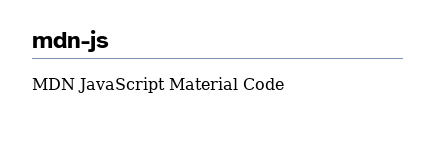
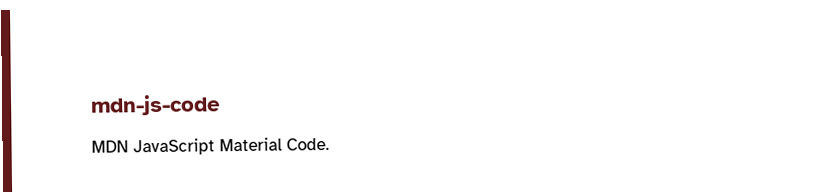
[32,30,109,52] mdn-js -> [90,94,221,116] mdn-js-code
[243,78,284,90] Code -> [286,137,329,151] Code.

